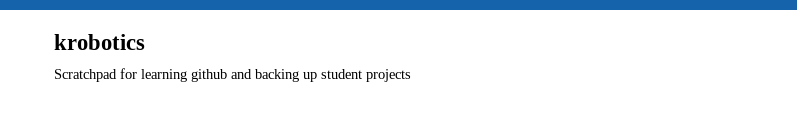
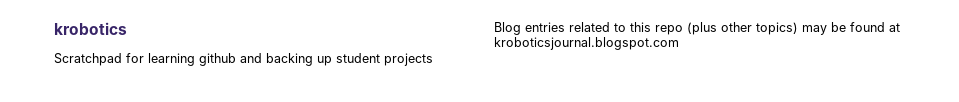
(411, 75) none -> [494,22,900,35] [494,37,679,50] // Blog entries related to this repo (plus other topics) may be found at kroboticsjournal.blogspot.com

